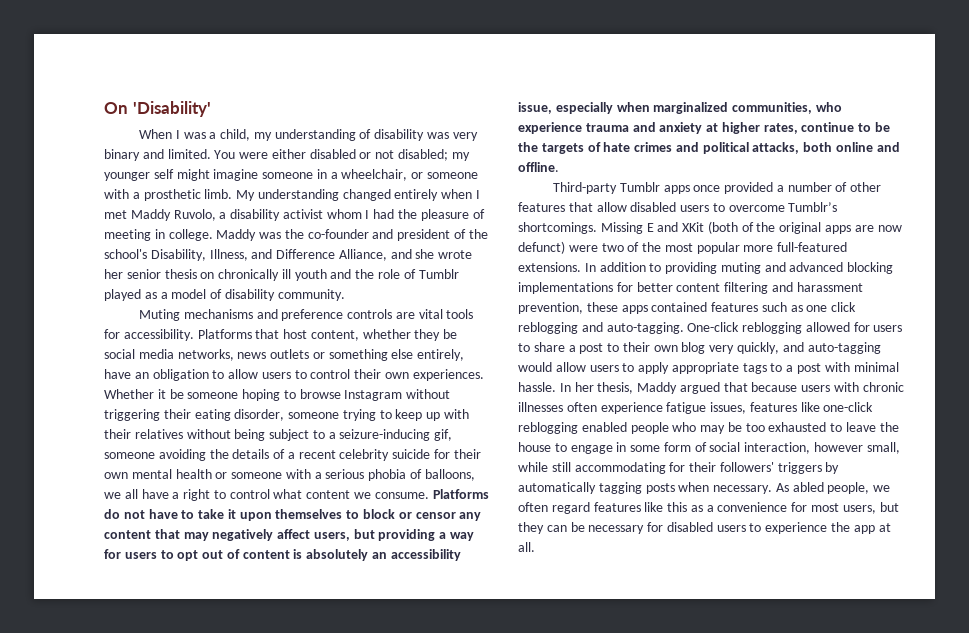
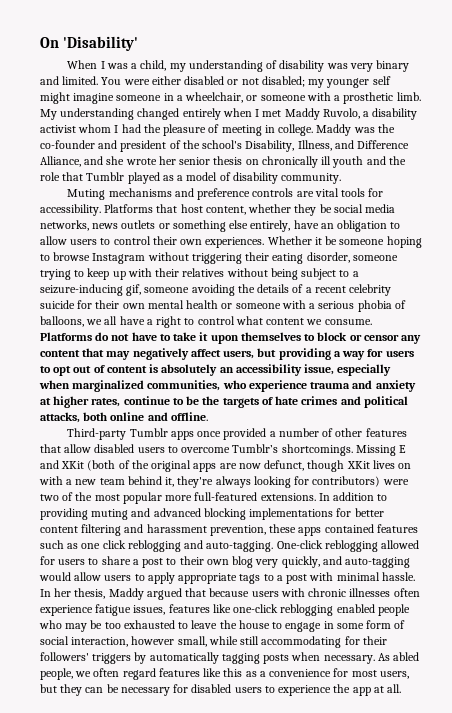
[403,269,416,279] of -> [62,172,84,181] that
[518,241,565,254] defunct) -> [264,460,412,472] [39,476,381,488] defunct, though XKit lives on with a new team behind it, they're always looking for contributors)

